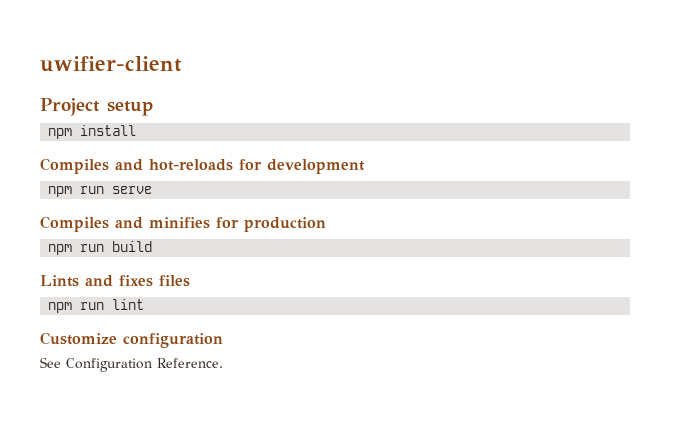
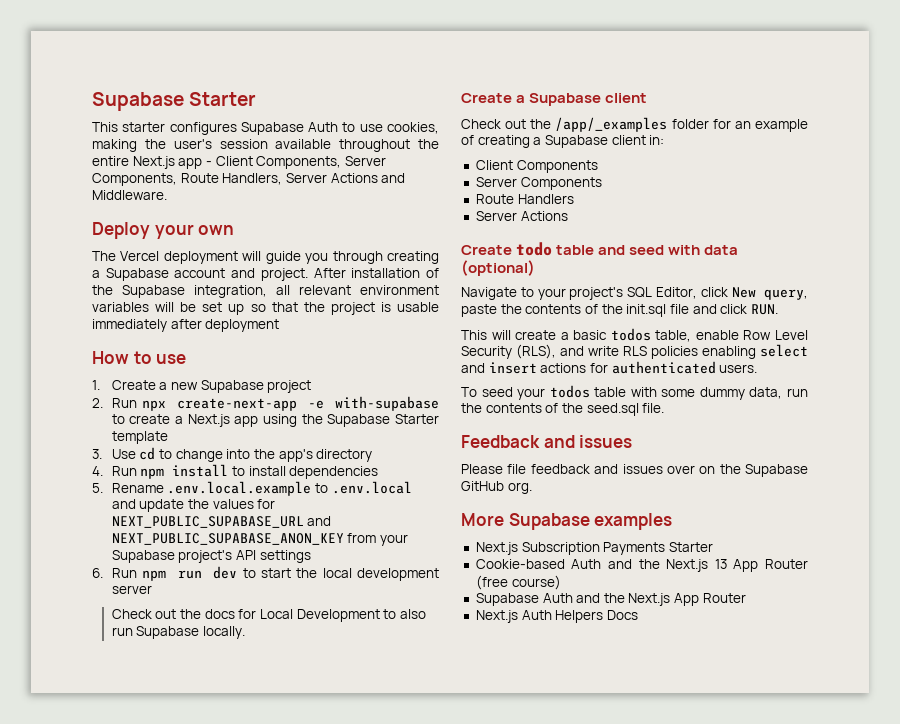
[40,56,182,72] [40,98,153,116] [48,125,137,139] [40,158,365,174] [48,186,153,197] [40,216,326,232] [48,241,153,255] [40,275,190,287] [48,299,145,313] [40,332,223,348] [40,357,223,372] uwifier-client // Project setup // npm install // Compiles and hot-reloads for development // npm run serve // Compiles and minifies for production // npm run build // Lints and fixes files // npm run lint // Customize configuration // See Configuration Reference. -> [92,92,257,111] [92,122,439,135] [92,139,439,152] [92,156,386,169] [92,173,406,186] [92,190,167,200] [92,222,235,239] [92,251,440,264] [92,268,440,281] [92,285,439,298] [92,302,439,315] [92,319,280,332] [92,351,187,364] [92,380,312,393] [92,396,439,411] [111,414,439,427] [111,431,168,444] [92,447,373,462] [92,464,379,479] [92,481,412,496] [111,499,276,512] [111,516,332,528] [111,533,409,546] [111,550,311,563] [92,566,440,581] [111,585,152,594] [111,609,426,622] [111,626,246,639] [461,93,648,106] [461,117,808,132] [461,135,665,148] [475,160,598,173] [475,177,602,190] [475,194,574,204] [475,211,568,221] [461,242,739,256] [461,260,535,276] [461,287,808,300] [461,304,778,317] [461,328,808,342] [461,344,808,359] [461,361,758,374] [461,385,808,400] [461,403,665,416] [461,435,633,448] [461,464,808,477] [461,481,532,494] [461,513,673,530] [475,542,713,555] [475,559,808,572] [475,575,561,590] [475,593,746,606] [475,610,638,623] Supabase Starter // This starter configures Supabase Auth to use cookies, making the user's session available throughout the entire Next.js app - Client Components, Server Components, Route Handlers, Server Actions and Middleware. // Deploy your own // The Vercel deployment will guide you through creating a Supabase account and project. After installation of the Supabase integration, all relevant environment variables will be set up so that the project is usable immediately after deployment // How to use // 1. Create a new Supabase project // 2. Run npx create-next-app -e with-supabase to create a Next.js app using the Supabase Starter template // 3. Use cd to change into the app's directory // 4. Run npm install to install dependencies // 5. Rename .env.local.example to .env.local and update the values for NEXT_PUBLIC_SUPABASE_URL and NEXT_PUBLIC_SUPABASE_ANON_KEY from your Supabase project's API settings // 6. Run npm run dev to start the local development server // Check out the docs for Local Development to also run Supabase locally. // Create a Supabase client // Check out the /app/_examples folder for an example of creating a Supabase client in: // Client Components // Server Components // Route Handlers // Server Actions // Create todo table and seed with data (optional) // Navigate to your project's SQL Editor, click New query, paste the contents of the init.sql file and click RUN. // This will create a basic todos table, enable Row Level Security (RLS), and write RLS policies enabling select and insert actions for authenticated users. // To seed your todos table with some dummy data, run the contents of the seed.sql file. // Feedback and issues // Please file feedback and issues over on the Supabase GitHub org. // More Supabase examples // Next.js Subscription Payments Starter // Cookie-based Auth and the Next.js 13 App Router (free course) // Supabase Auth and the Next.js App Router // Next.js Auth Helpers Docs

